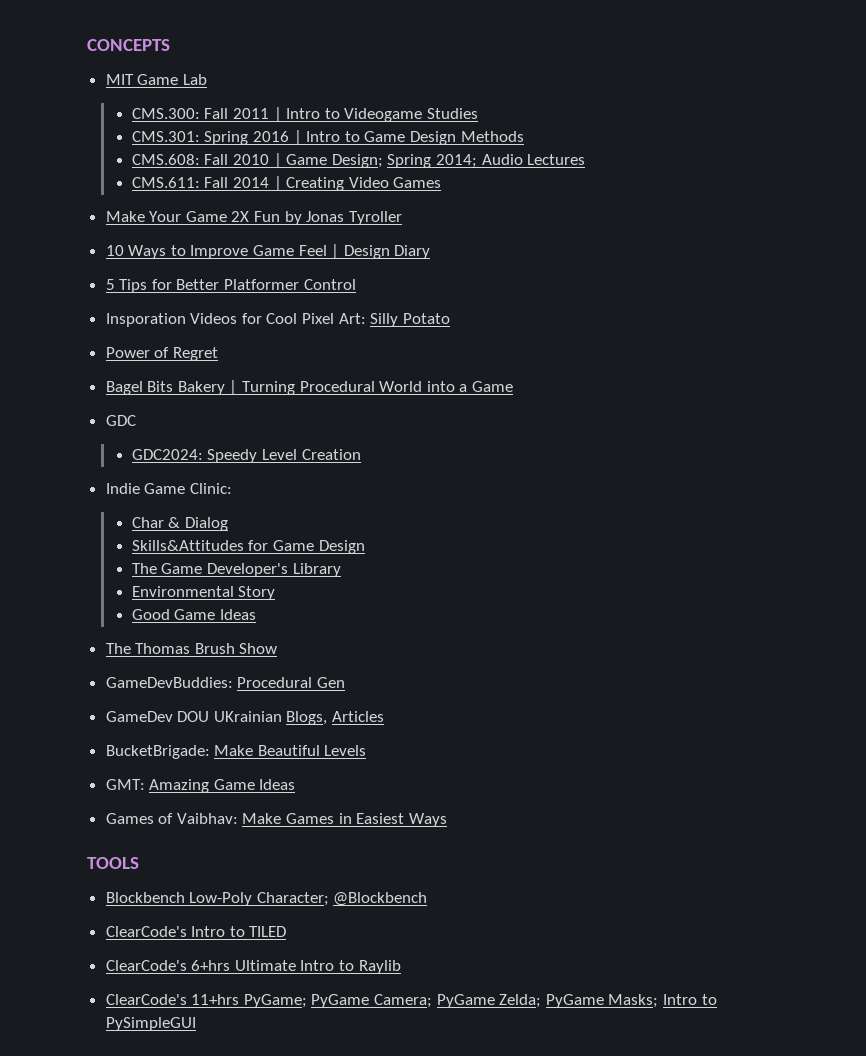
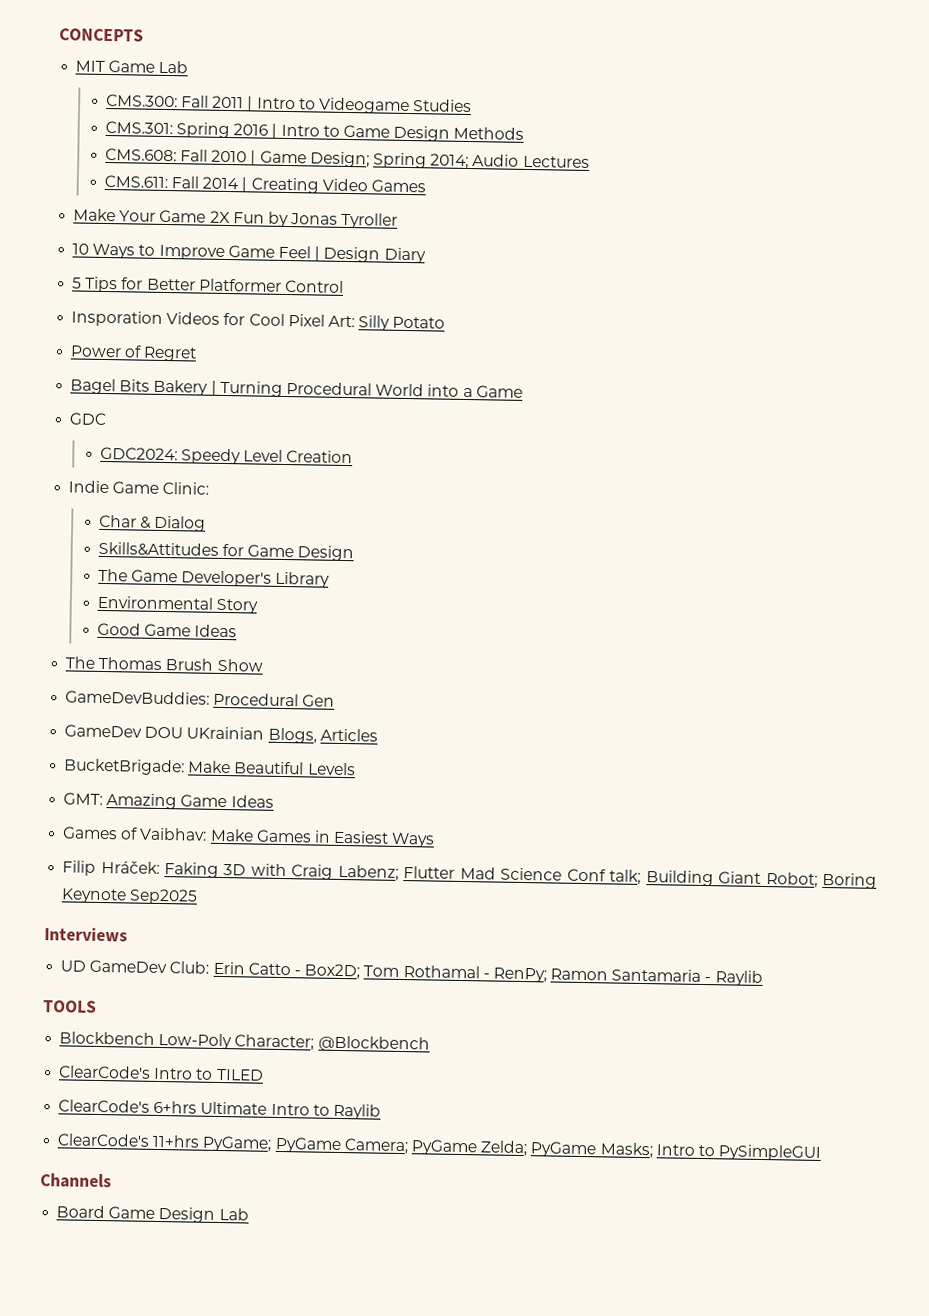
(447, 820) none -> [62,860,878,889] [61,888,199,905] [44,927,128,942] [60,959,763,986] // Filip Hráček: Faking 3D with Craig Labenz; Flutter Mad Science Conf talk; Building Giant Robot; Boring Keynote Sep2025 // Interviews // UD GameDev Club: Erin Catto - Box2D; Tom Rothamal - RenPy; Ramon Santamaria - Raylib
(196, 1024) none -> [40,1173,112,1189] [56,1205,249,1223] // Channels // Board Game Design Lab

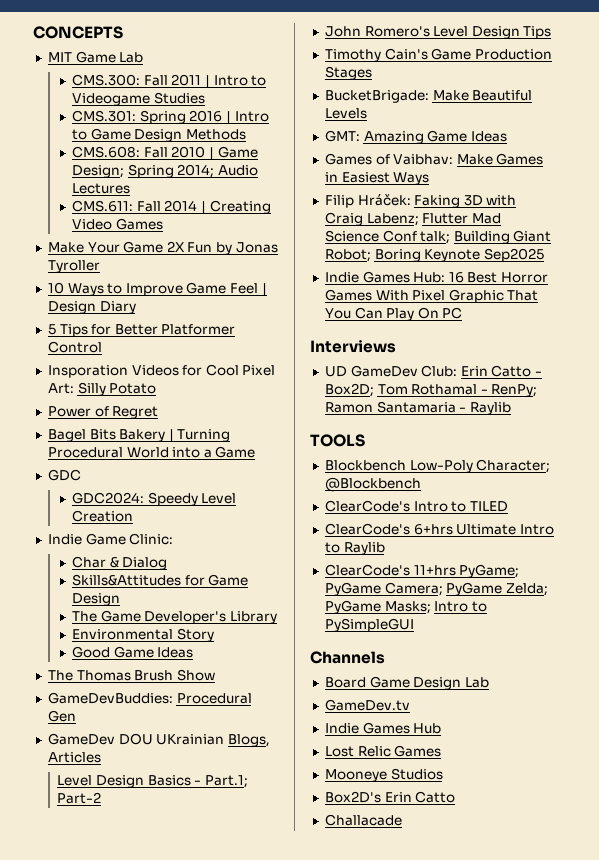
(378, 735) none -> [57,775,248,788] [57,792,102,804] [324,26,552,39] [324,48,552,62] [324,66,372,80] // Level Design Basics - Part.1; Part-2 // John Romero's Level Design Tips // Timothy Cain's Game Production Stages
(199, 896) none -> [324,271,549,283] [324,289,539,303] [324,307,463,321] // Indie Games Hub: 16 Best Horror Games With Pixel Graphic That You Can Play On PC
(249, 1214) none -> [324,699,410,711] [324,722,442,734] [324,745,442,757] [324,768,443,782] [324,791,456,803] [324,814,402,826] // GameDev.tv // Indie Games Hub // Lost Relic Games // Mooneye Studios // Box2D's Erin Catto // Challacade

